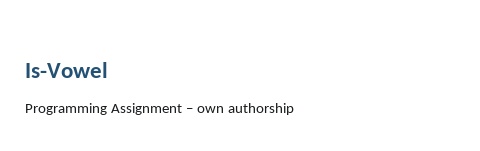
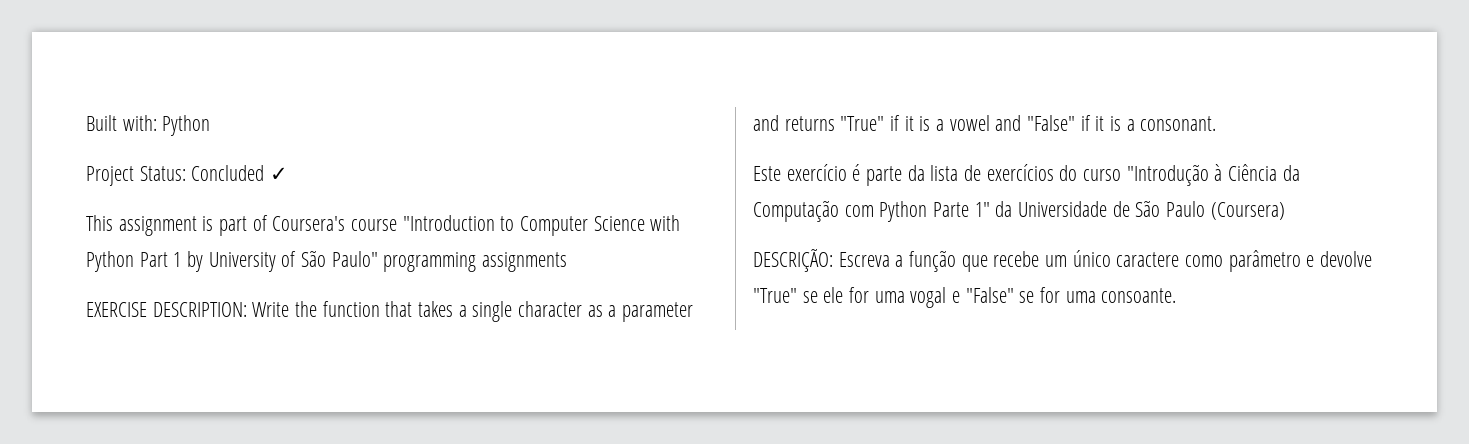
[25,62,108,78] [25,103,294,115] Is-Vowel // Programming Assignment – own authorship -> [86,115,211,136] [86,165,289,186] [86,215,681,236] [86,250,568,272] [86,301,694,322] [753,115,1217,131] [753,164,1300,186] [753,200,1285,222] [753,248,1373,272] [753,287,1177,308] Built with: Python // Project Status: Concluded ✓ // This assignment is part of Coursera's course "Introduction to Computer Science with Python Part 1 by University of São Paulo" programming assignments // EXERCISE DESCRIPTION: Write the function that takes a single character as a parameter and returns "True" if it is a vowel and "False" if it is a consonant. // Este exercício é parte da lista de exercícios do curso "Introdução à Ciência da Computação com Python Parte 1" da Universidade de São Paulo (Coursera) // DESCRIÇÃO: Escreva a função que recebe um único caractere como parâmetro e devolve "True" se ele for uma vogal e "False" se for uma consoante.

